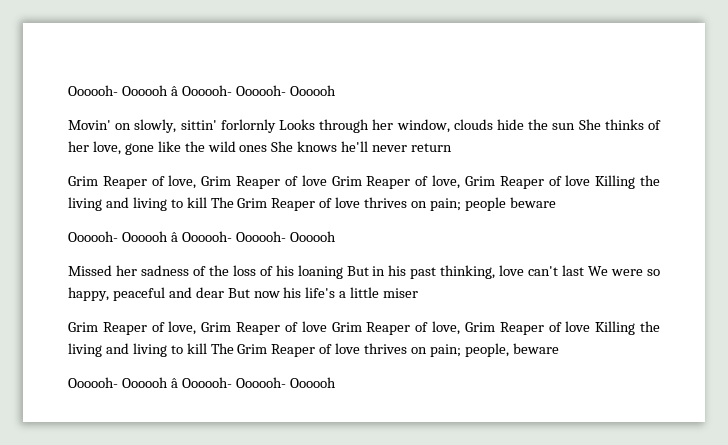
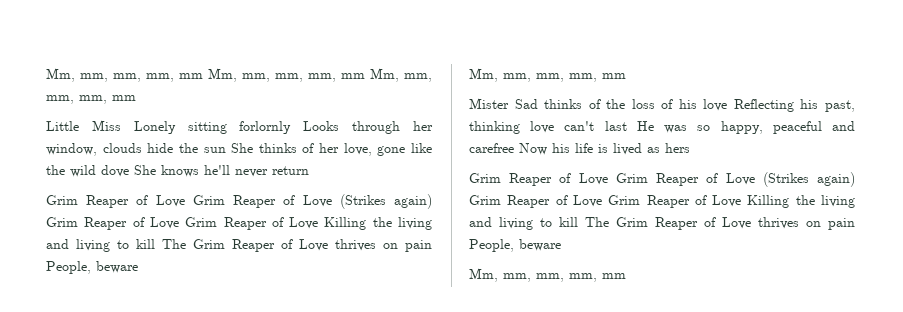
[68,85,336,96] [68,119,217,133] Oooooh- Oooooh â Oooooh- Oooooh- Oooooh // Movin' on slowly, sittin' -> [46,68,432,82] [46,95,136,104] [46,120,227,134] Mm, mm, mm, mm, mm Mm, mm, mm, mm, mm Mm, mm, mm, mm, mm // Little Miss Lonely sitting
[239,145,268,152] ones -> [101,165,129,177] dove
[168,175,591,189] love, Grim Reaper of love Grim Reaper of love, Grim Reaper of love -> [155,194,433,209] [46,217,319,230] Love Grim Reaper of Love (Strikes again) Grim Reaper of Love Grim Reaper of Love
[335,197,556,211] [68,231,336,242] [68,265,189,276] love thrives on pain; people beware // Oooooh- Oooooh â Oooooh- Oooooh- Oooooh // Missed her sadness -> [299,239,432,252] [46,261,138,274] [469,68,626,82] [469,98,583,109] Love thrives on pain People, beware // Mm, mm, mm, mm, mm // Mister Sad thinks
[297,265,496,279] loaning But in his past thinking, -> [703,99,855,112] [469,121,520,134] love Reflecting his past, thinking
[588,266,644,276] We were -> [636,121,688,133] He was
[195,287,419,298] [68,321,591,335] dear But now his life's a little miser // Grim Reaper of love, Grim Reaper of love Grim Reaper of love, Grim Reaper of love -> [469,143,690,155] [469,172,855,187] [469,195,742,208] carefree Now his life is lived as hers // Grim Reaper of Love Grim Reaper of Love (Strikes again) Grim Reaper of Love Grim Reaper of Love
[335,343,559,357] [68,377,336,388] love thrives on pain; people, beware // Oooooh- Oooooh â Oooooh- Oooooh- Oooooh -> [722,217,855,230] [469,239,561,252] [469,268,626,282] Love thrives on pain People, beware // Mm, mm, mm, mm, mm

